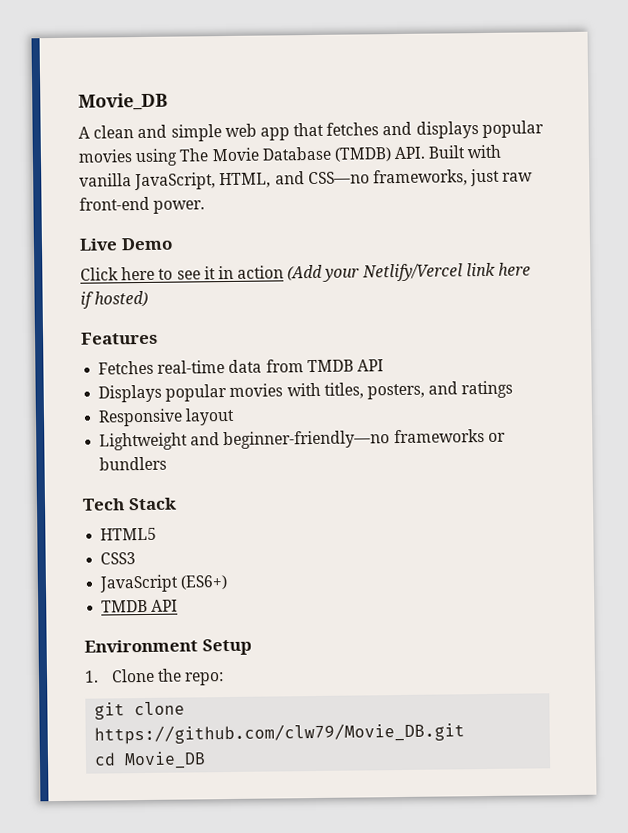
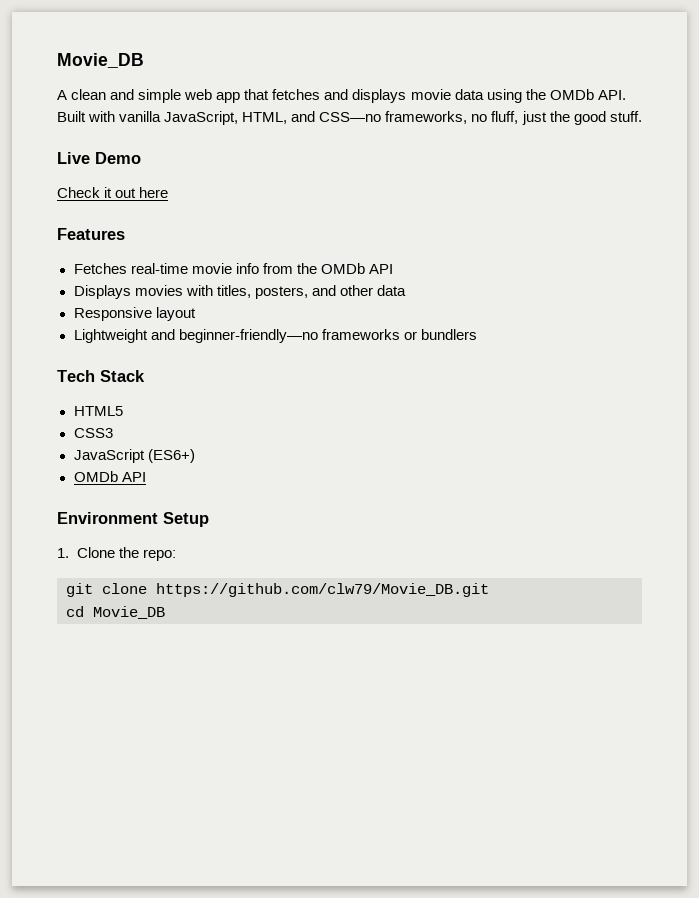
[481,120,544,139] [78,146,392,167] popular movies using The Movie Database (TMDB) -> [410,89,594,103] movie data using the OMDb
[470,168,534,187] [79,196,206,214] [79,237,173,251] [80,262,532,282] [80,290,149,309] [81,331,158,345] [98,359,354,375] just raw front-end power. // Live Demo // Click here to see it in action (Add your Netlify/Vercel link here if hosted) // Features // Fetches real-time data from TMDB -> [471,111,642,125] [57,152,141,164] [57,187,169,198] [57,228,125,240] [73,263,365,274] no fluff, just the good stuff. // Live Demo // Check it out here // Features // Fetches real-time movie info from the OMDb
[165,384,228,402] popular -> (131, 292) none
[461,380,514,399] ratings -> [339,285,406,296] other data
[101,599,149,613] TMDB -> [73,471,118,482] OMDb

